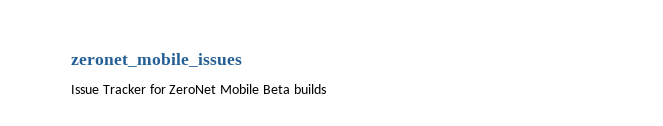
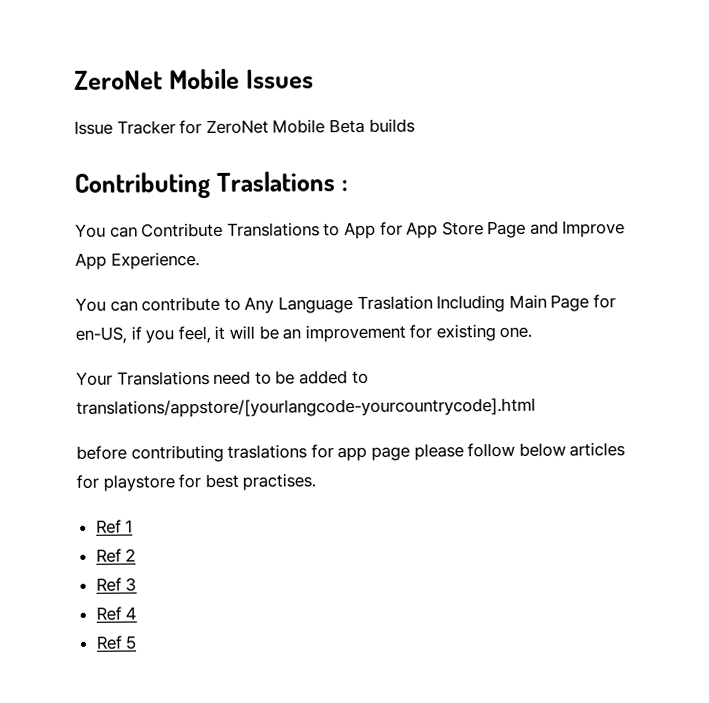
[71,53,242,67] zeronet_mobile_issues -> [74,68,315,90] ZeroNet Mobile Issues
(326, 89) none -> [74,171,349,199] [75,220,626,240] [75,252,200,270] [75,294,616,314] [75,324,533,344] [76,370,369,386] [76,397,536,418] [76,442,626,463] [76,473,317,492] [95,519,134,534] [95,548,137,563] [95,577,138,592] [95,606,138,621] [95,635,138,650] // Contributing Traslations : // You can Contribute Translations to App for App Store Page and Improve App Experience. // You can contribute to Any Language Traslation Including Main Page for en-US, if you feel, it will be an improvement for existing one. // Your Translations need to be added to translations/appstore/[yourlangcode-yourcountrycode].html // before contributing traslations for app page please follow below articles for playstore for best practises. // Ref 1 // Ref 2 // Ref 3 // Ref 4 // Ref 5

